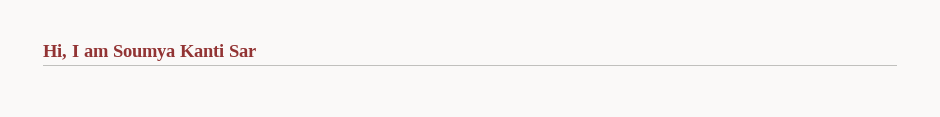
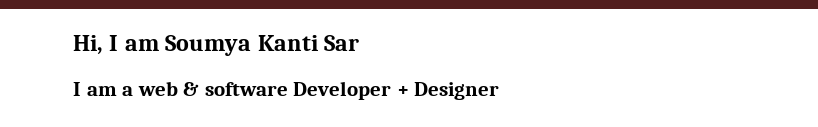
(256, 51) none -> [73,81,500,100] // I am a web & software Developer + Designer

